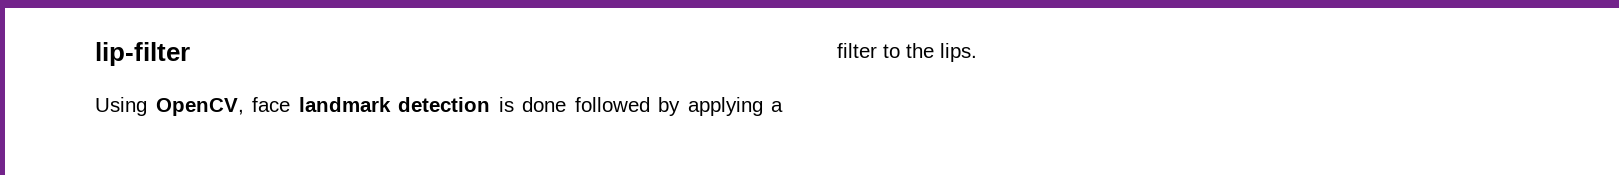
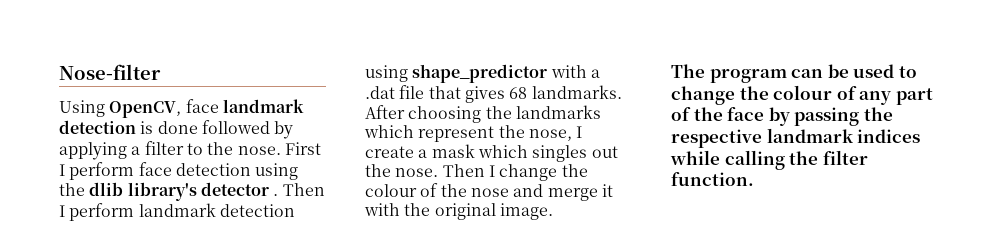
[95,42,190,66] lip-filter -> [59,64,161,80] Nose-filter
[940,43,977,62] lips. -> [237,142,321,155] [59,162,299,180] [59,182,325,201] [59,203,295,221] [365,64,600,83] [365,85,622,103] [365,105,601,123] [364,125,583,142] [365,144,618,162] [365,164,588,181] [365,183,613,201] [364,203,553,220] [671,64,917,83] [671,85,933,105] [671,107,893,126] [671,128,921,148] [670,150,868,170] [671,172,754,186] nose. First I perform face detection using the dlib library's detector . Then I perform landmark detection using shape_predictor with a .dat file that gives 68 landmarks. After choosing the landmarks which represent the nose, I create a mask which singles out the nose. Then I change the colour of the nose and merge it with the original image. // The program can be used to change the colour of any part of the face by passing the respective landmark indices while calling the filter function.

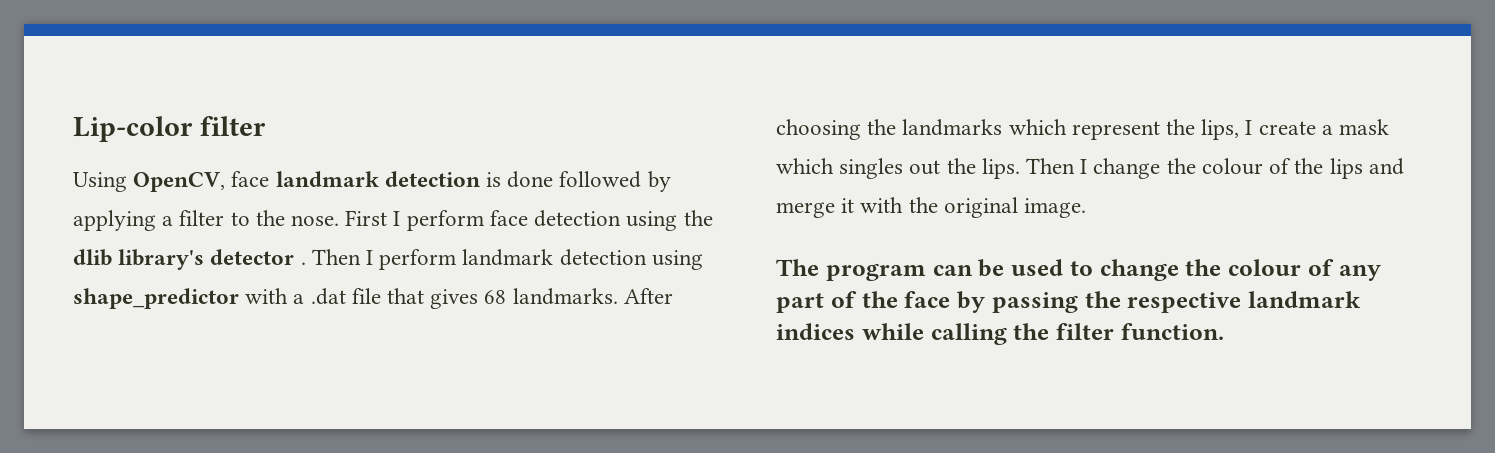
[59,64,161,80] Nose-filter -> [73,116,266,142] Lip-color filter
[528,129,572,141] nose, -> [1201,119,1240,140] lips,
[395,168,439,177] nose. -> [981,158,1020,179] lips.
[470,188,509,197] nose -> [1329,158,1363,179] lips

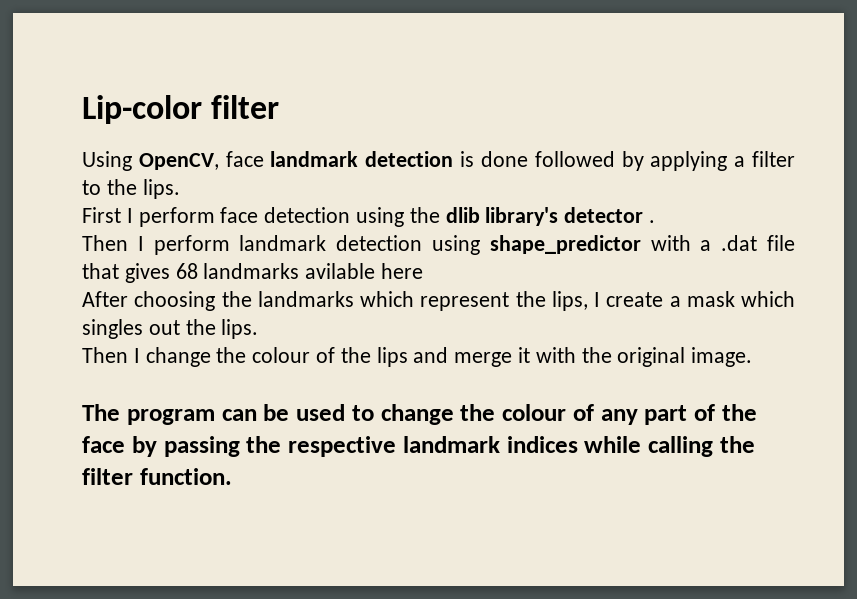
[291,215,340,226] nose. -> [142,179,180,199] lips. //
(306, 263) none -> (656, 221) //
[512,288,618,305] landmarks. -> [203,263,424,279] landmarks avilable here //
(1020, 168) none -> (259, 329) //

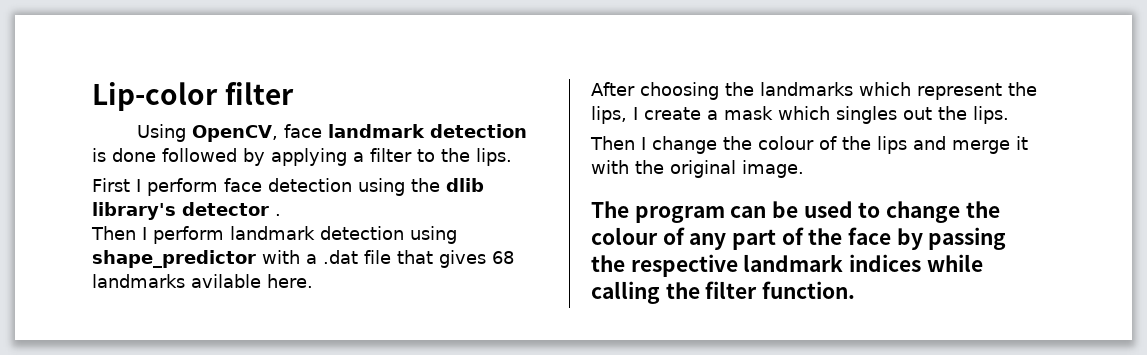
[381,263,424,279] here -> [267,274,313,288] here.

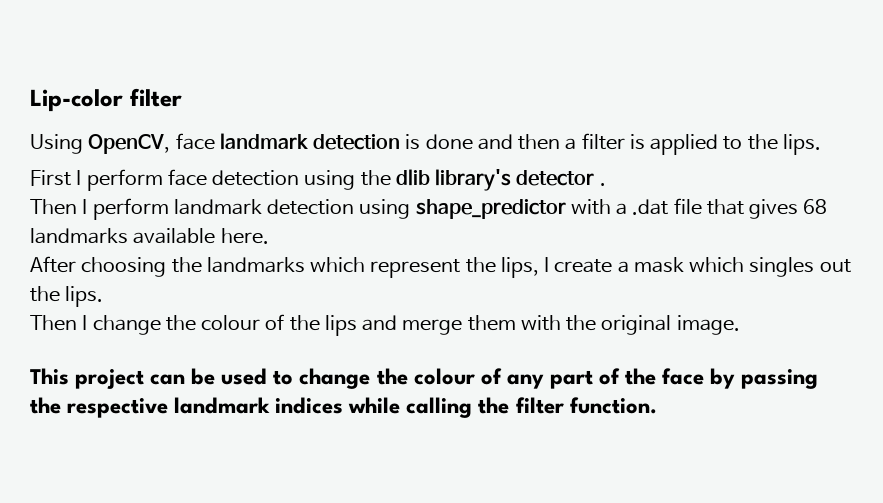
[162,148,412,166] followed by applying a filter -> [477,133,719,155] and then a filter is applied
[191,274,261,288] avilable -> [133,228,216,244] available
[1016,136,1028,150] it -> [467,315,516,331] them
[591,201,725,223] The program -> [30,368,145,389] This project

